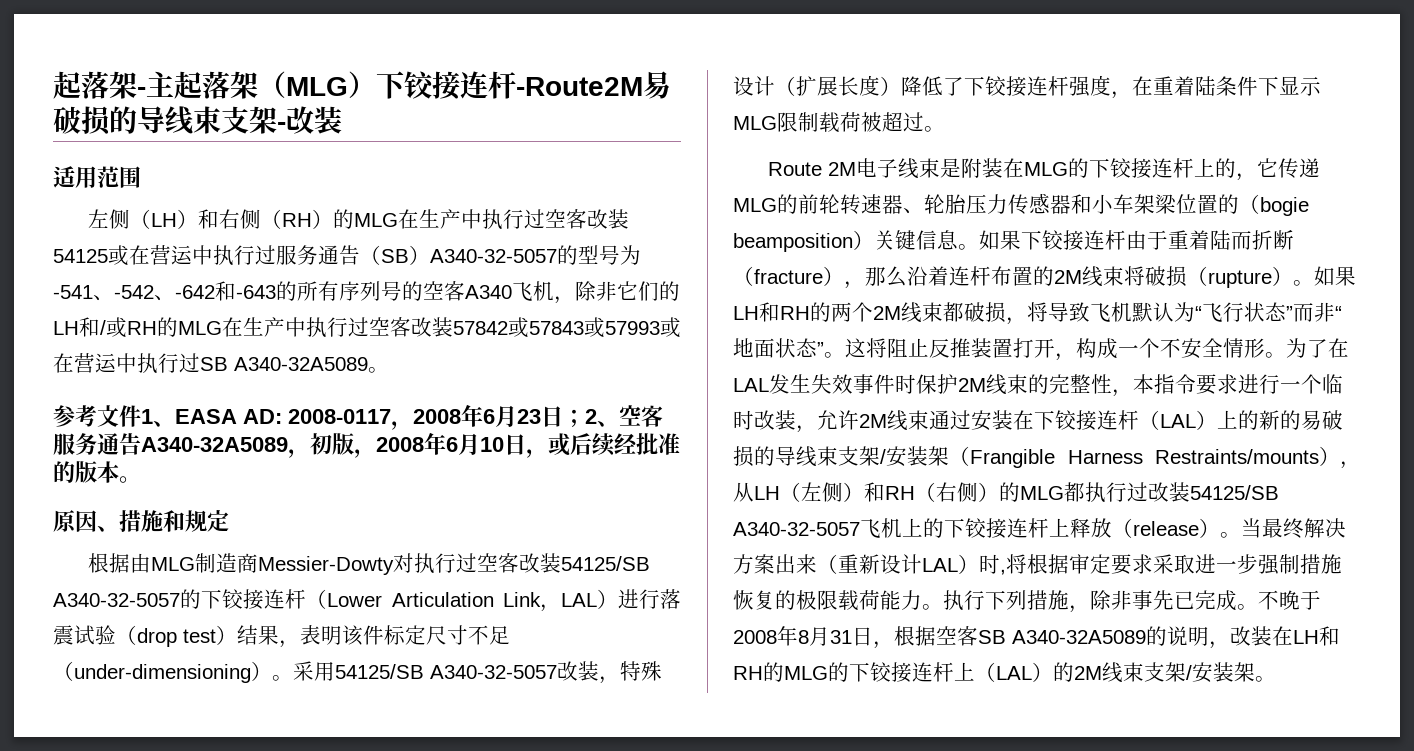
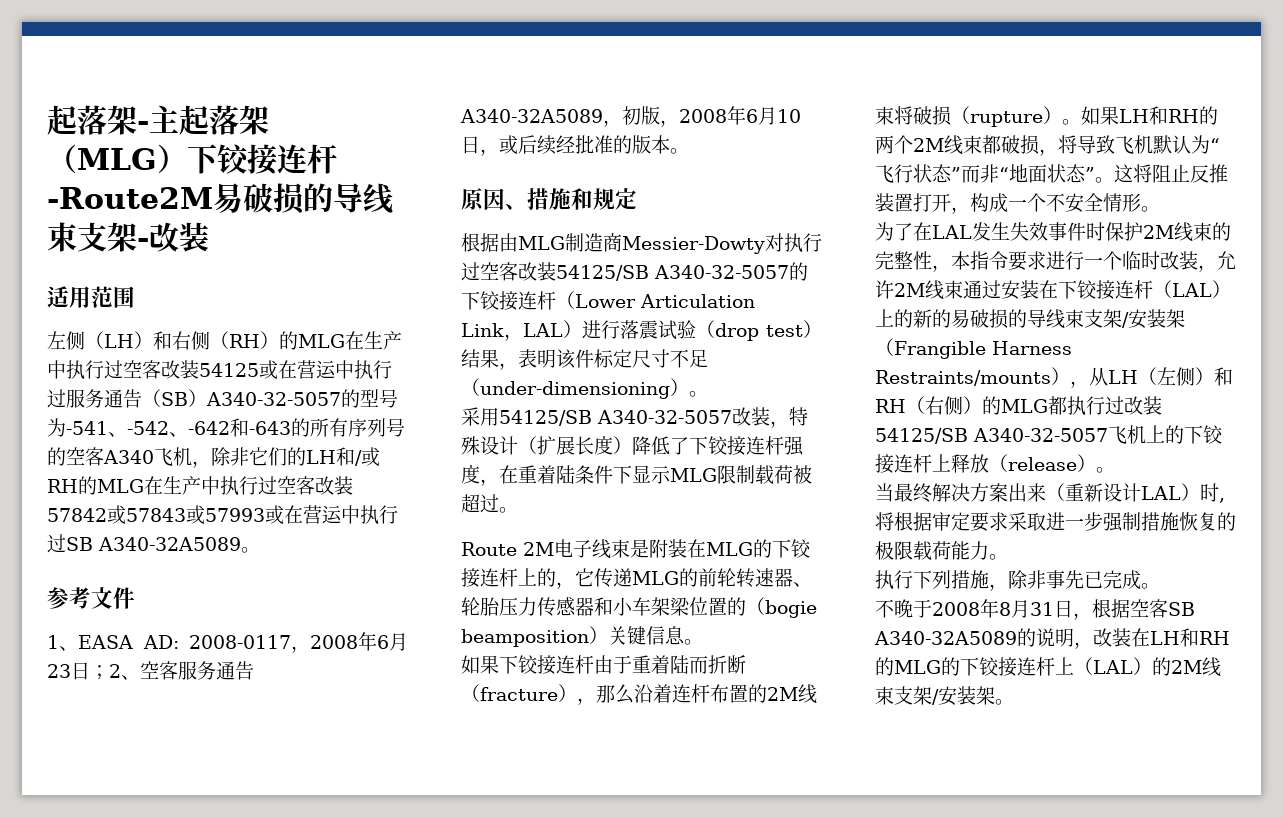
(141, 416) none -> (135, 598) //
(293, 678) none -> (708, 394) //
(979, 247) none -> (703, 642) //
(1286, 355) none -> (1160, 209) //
(1241, 535) none -> (1115, 470) //
(943, 607) none -> (1008, 557) //
(1258, 607) none -> (1160, 586) //

